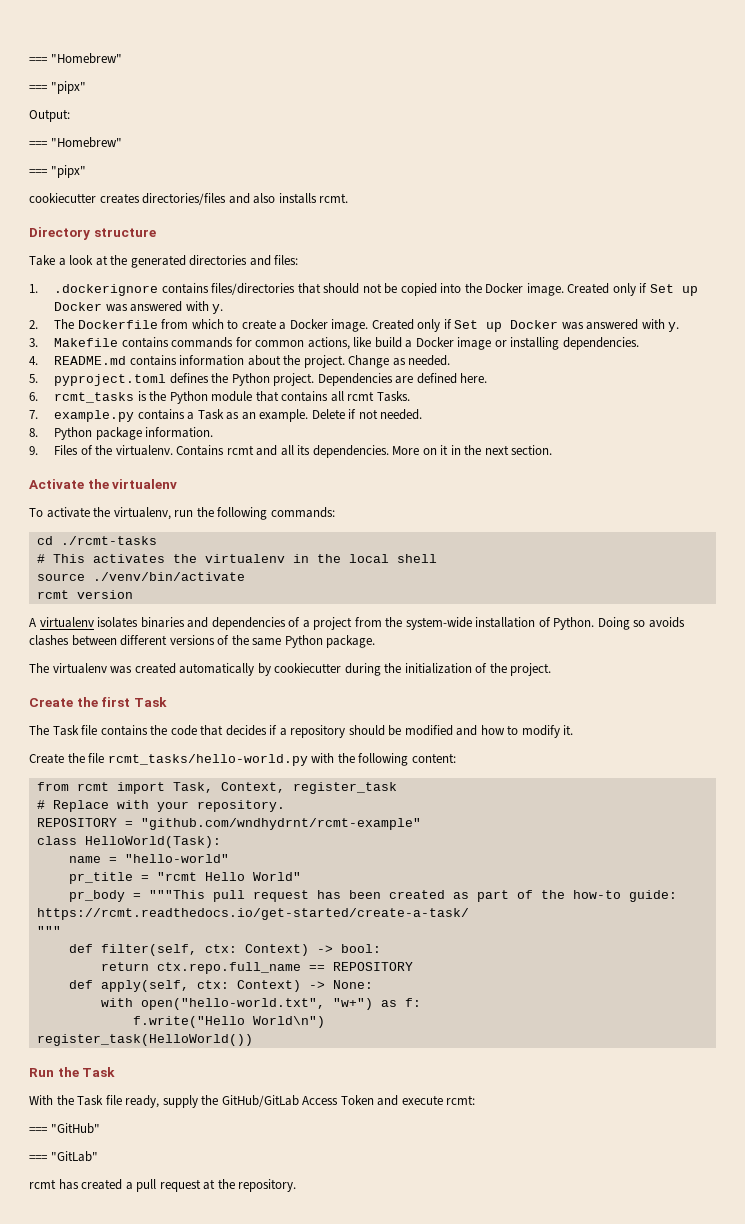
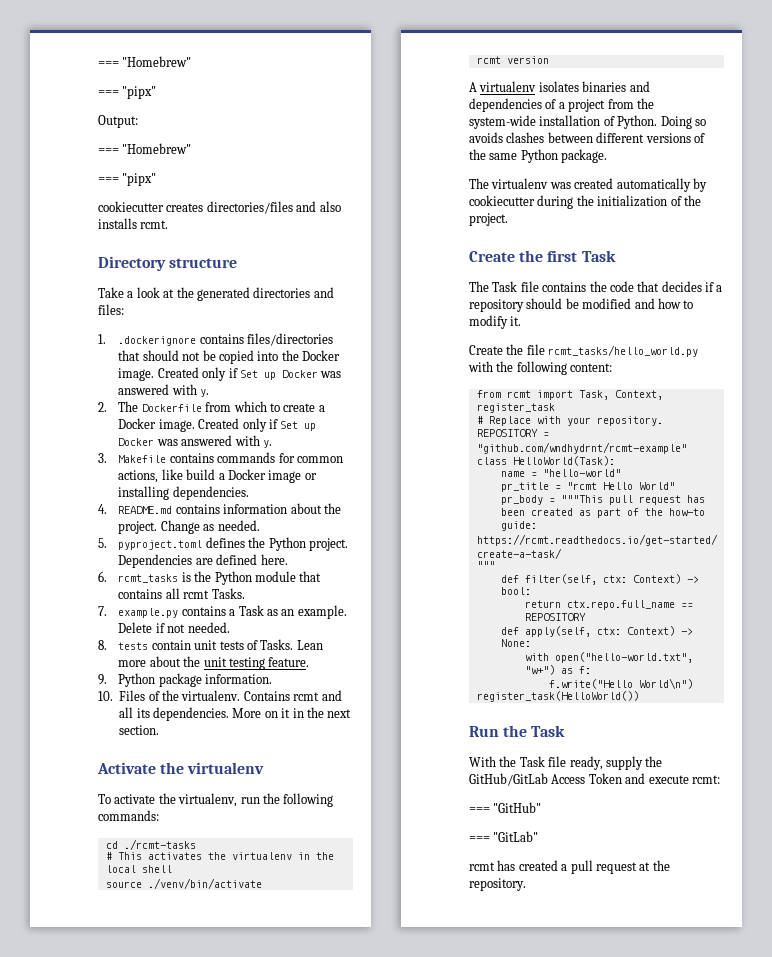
(38, 432) none -> [118,639,323,650] [118,656,310,670] [98,674,107,685] tests contain unit tests of Tasks. Lean more about the unit testing feature. // 9.
[29,446,38,455] 9. -> [98,691,113,701] 10.
[107,754,308,766] rcmt_tasks/hello-world.py -> [548,345,699,357] rcmt_tasks/hello_world.py

